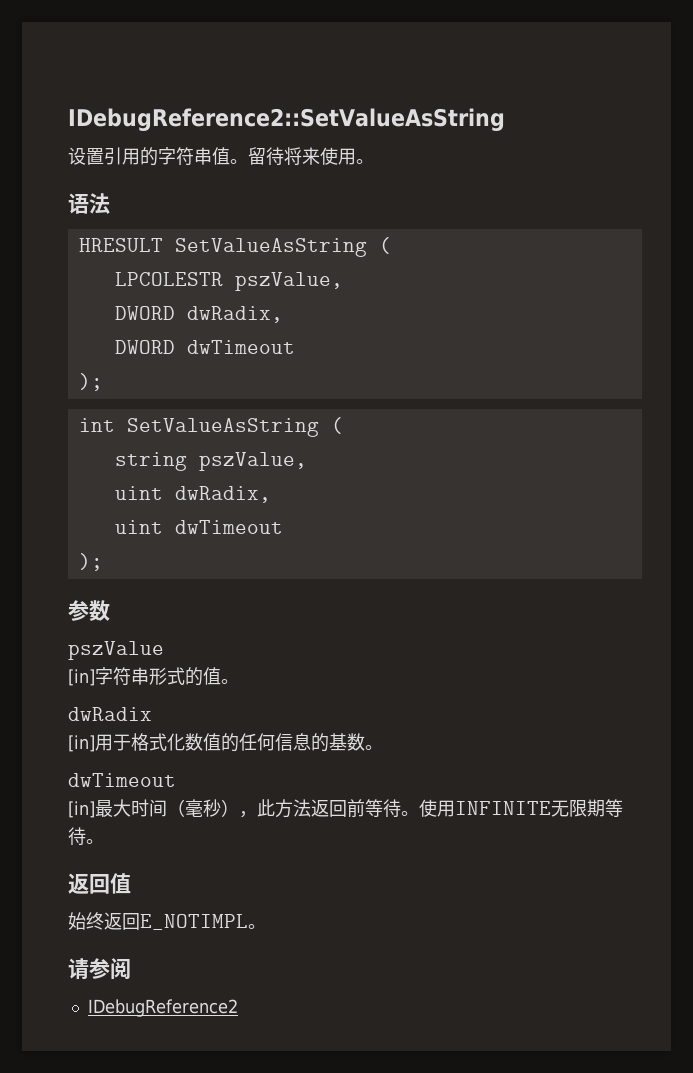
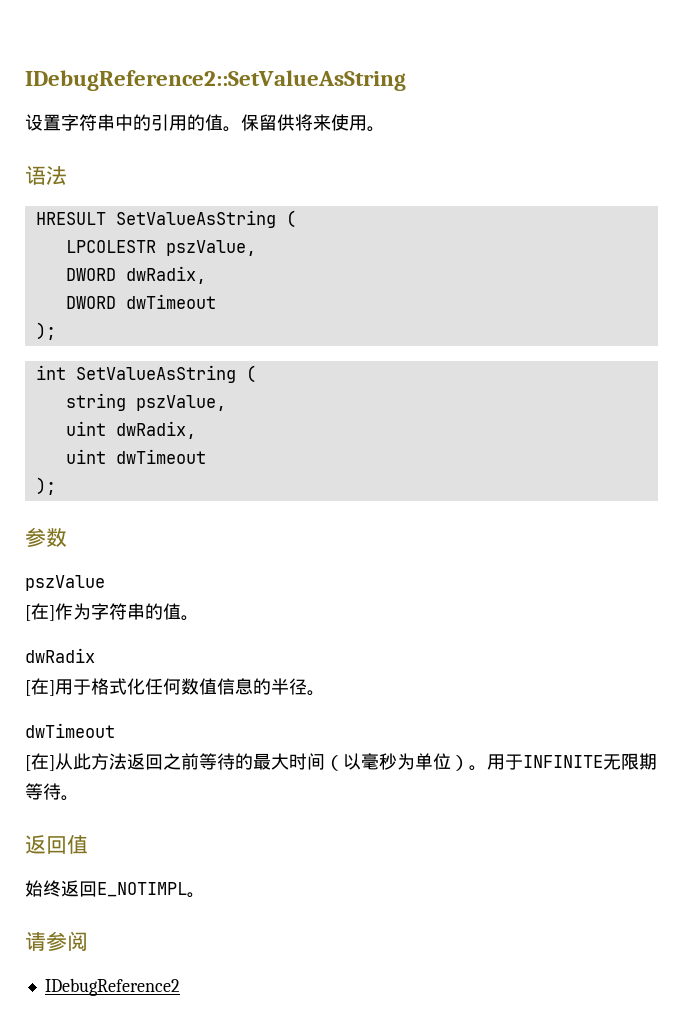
[104,147,284,166] 引用的字符串值。留待 -> [61,114,295,132] 字符串中的引用的值。保留供
[68,667,239,686] [68,707,152,721] [68,733,383,752] [68,773,176,787] [68,799,455,818] [in]字符串形式的值。 // dwRadix // [in]用于格式化数值的任何信息的基数。 // dwTimeout // [in]最大时间（毫秒），此方法返回前等待。使用 -> [25,603,199,621] [25,648,95,663] [25,678,325,696] [25,723,115,738] [25,753,523,771] [在]作为字符串的值。 // dwRadix // [在]用于格式化任何数值信息的半径。 // dwTimeout // [在]从此方法返回之前等待的最大时间（以毫秒为单位）。用于

